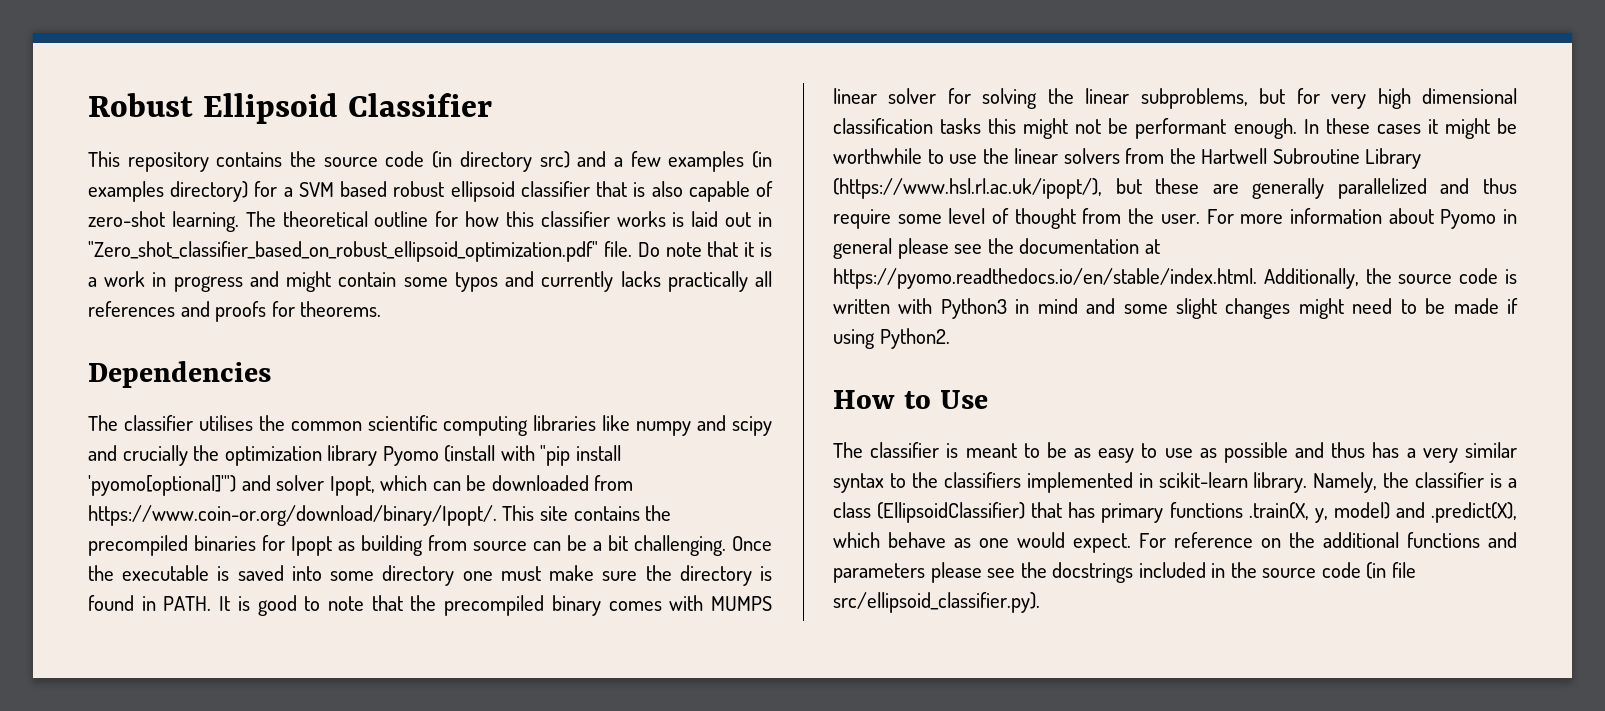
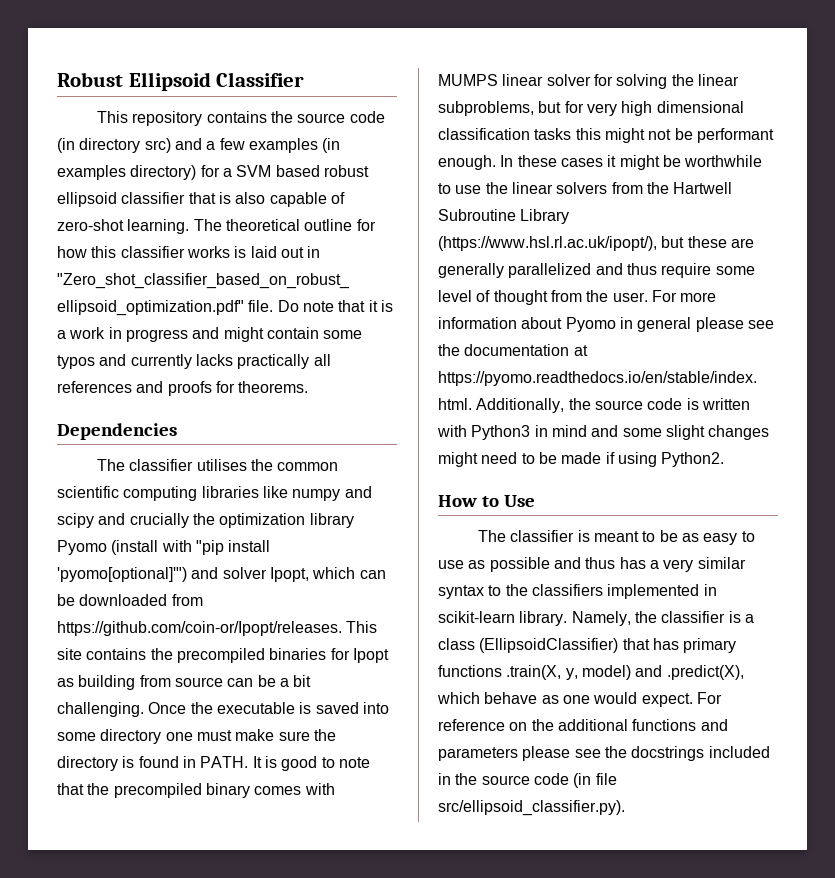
[88,505,497,526] https://www.coin-or.org/download/binary/Ipopt/. -> [57,621,342,636] https://github.com/coin-or/Ipopt/releases.

